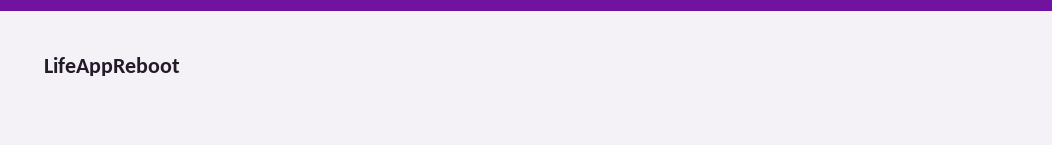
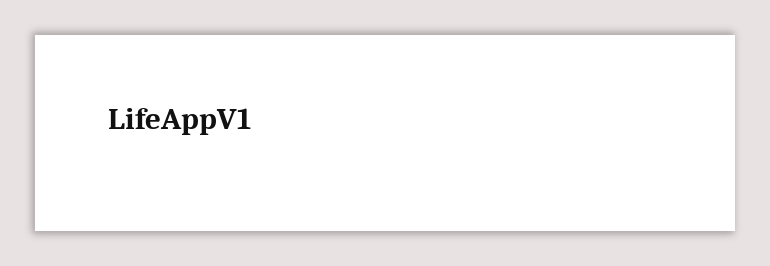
[44,57,180,76] LifeAppReboot -> [108,108,251,135] LifeAppV1

